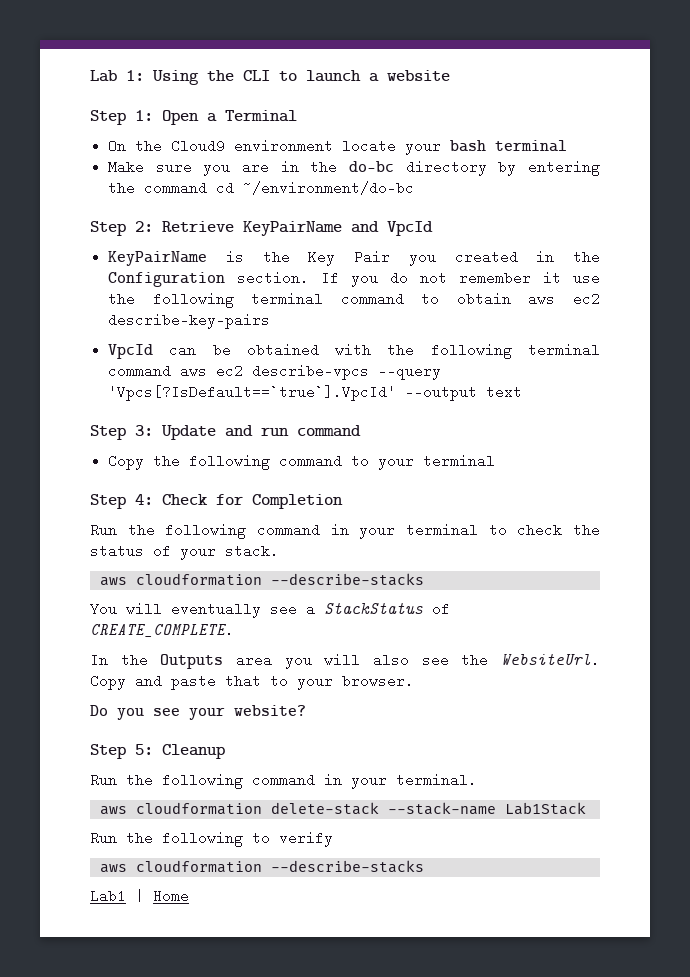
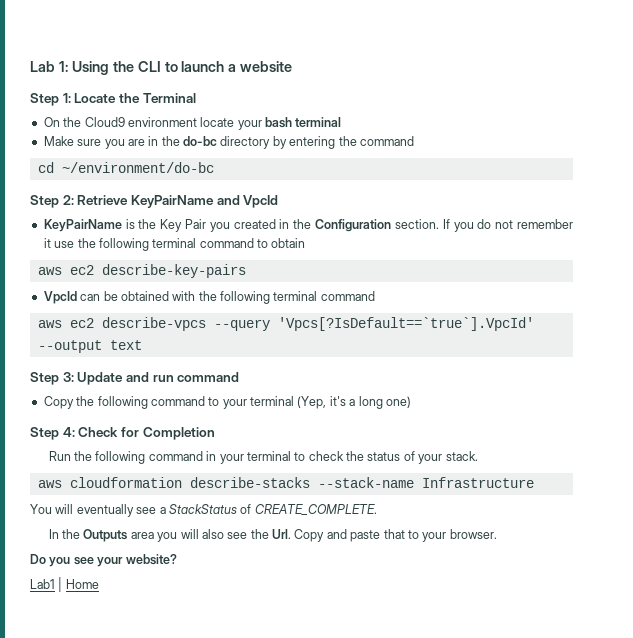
[162,110,217,125] Open a -> [74,93,140,103] Locate the
(208, 188) none -> (414, 141) //
(511, 299) none -> (306, 243) //
(172, 371) none -> (375, 296) //
(496, 461) none -> [297,396,411,409] (Yep, it's a long one)
[270,573,424,586] --describe-stacks -> [189,477,534,488] describe-stacks --stack-name Infrastructure
[501,653,600,667] WebsiteUrl. -> [272,529,292,539] Url.
[90,744,225,759] [90,773,477,789] [99,802,586,815] [90,831,333,847] [99,860,424,873] // Step 5: Cleanup // Run the following command in your terminal. // aws cloudformation delete-stack --stack-name Lab1Stack // Run the following to verify // aws cloudformation --describe-stacks -> (177, 559) none

